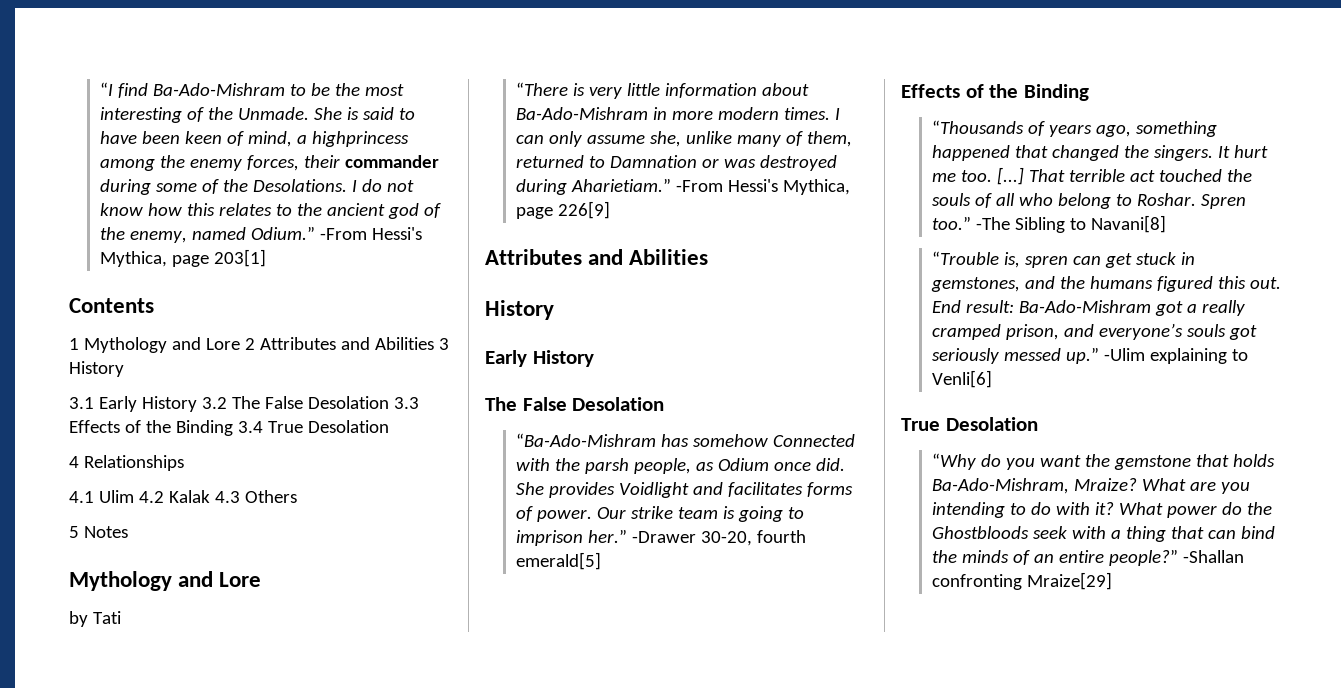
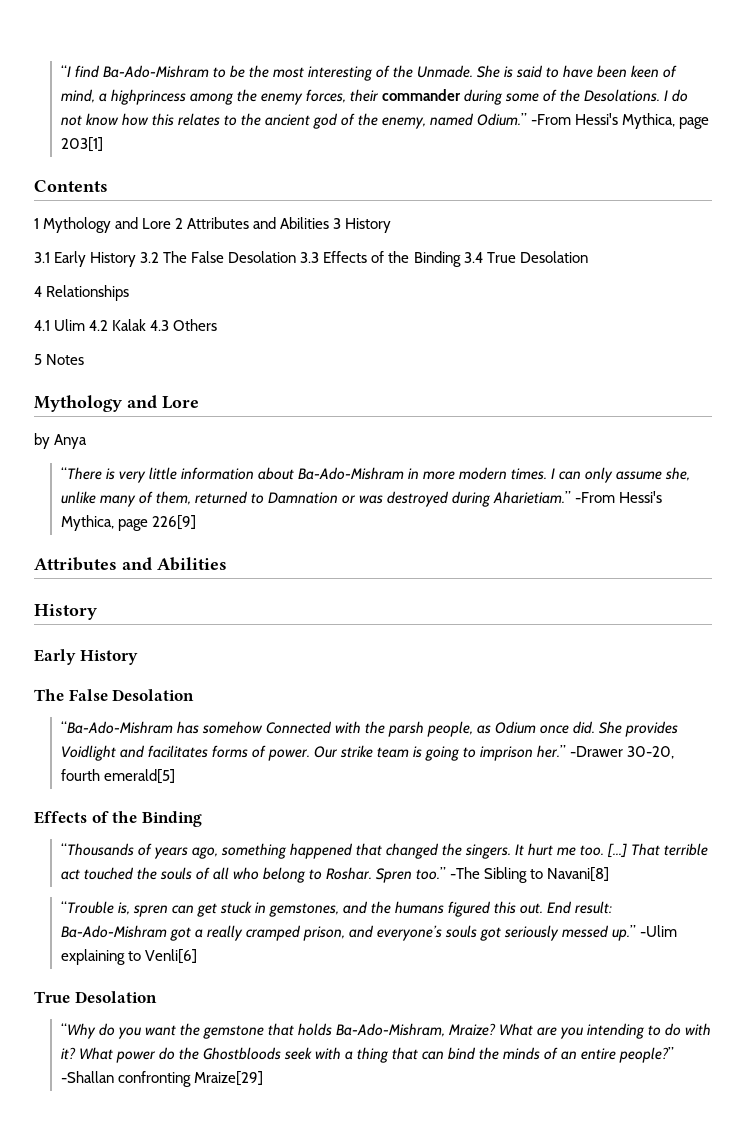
[92,611,121,624] Tati -> [54,434,88,449] Anya

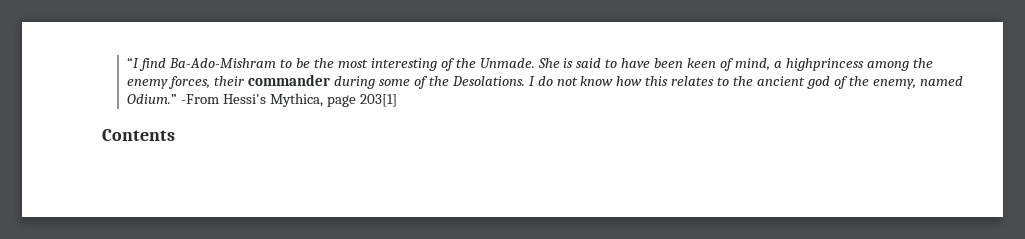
[34,217,392,233] [34,251,588,267] [34,285,130,301] [34,319,218,331] [34,354,85,365] [34,395,199,412] [34,433,88,449] [60,467,691,483] [60,491,663,507] [60,515,196,531] [34,557,227,571] [34,604,97,620] [34,649,138,665] [34,689,195,701] [60,721,679,737] [60,745,675,761] [60,769,175,784] [34,811,202,827] [60,843,709,859] [60,867,610,883] [60,901,613,917] [60,925,678,941] [60,949,197,965] [34,991,157,1003] [60,1023,712,1039] [60,1047,675,1063] [60,1071,263,1087] // 1 Mythology and Lore 2 Attributes and Abilities 3 History // 3.1 Early History 3.2 The False Desolation 3.3 Effects of the Binding 3.4 True Desolation // 4 Relationships // 4.1 Ulim 4.2 Kalak 4.3 Others // 5 Notes // Mythology and Lore // by Anya // “There is very little information about Ba-Ado-Mishram in more modern times. I can only assume she, unlike many of them, returned to Damnation or was destroyed during Aharietiam.” -From Hessi's Mythica, page 226[9] // Attributes and Abilities // History // Early History // The False Desolation // “Ba-Ado-Mishram has somehow Connected with the parsh people, as Odium once did. She provides Voidlight and facilitates forms of power. Our strike team is going to imprison her.” -Drawer 30-20, fourth emerald[5] // Effects of the Binding // “Thousands of years ago, something happened that changed the singers. It hurt me too. [...] That terrible act touched the souls of all who belong to Roshar. Spren too.” -The Sibling to Navani[8] // “Trouble is, spren can get stuck in gemstones, and the humans figured this out. End result: Ba-Ado-Mishram got a really cramped prison, and everyone’s souls got seriously messed up.” -Ulim explaining to Venli[6] // True Desolation // “Why do you want the gemstone that holds Ba-Ado-Mishram, Mraize? What are you intending to do with it? What power do the Ghostbloods seek with a thing that can bind the minds of an entire people?” -Shallan confronting Mraize[29] -> (175, 135) none

